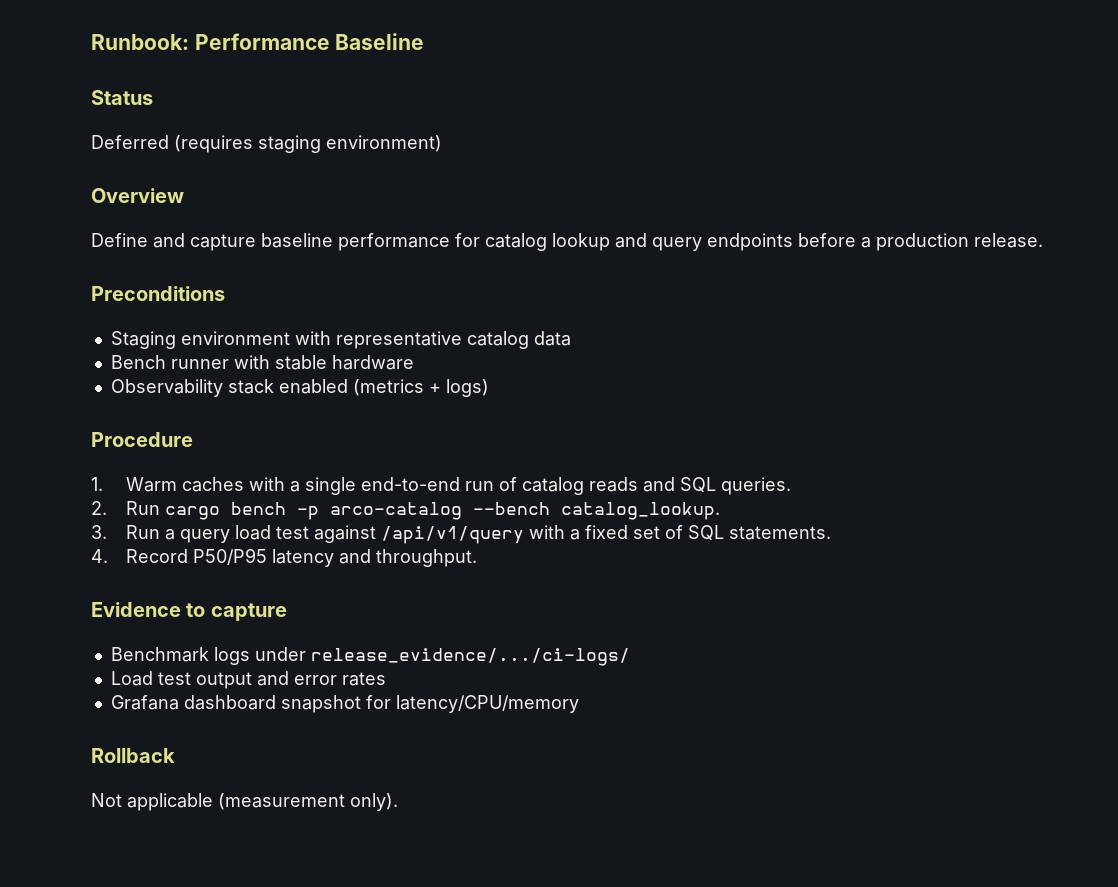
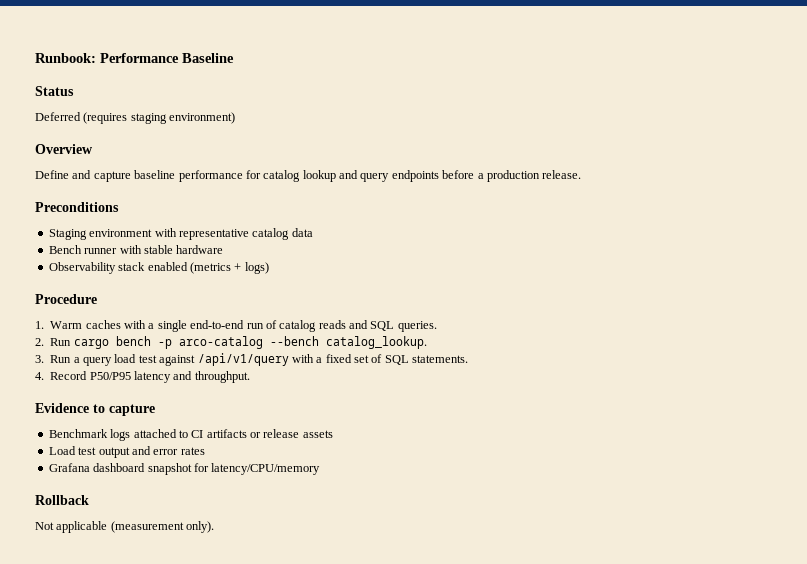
[254,647,630,666] under release_evidence/.../ci-logs/ -> [133,429,333,438] attached to CI artifacts or release assets

